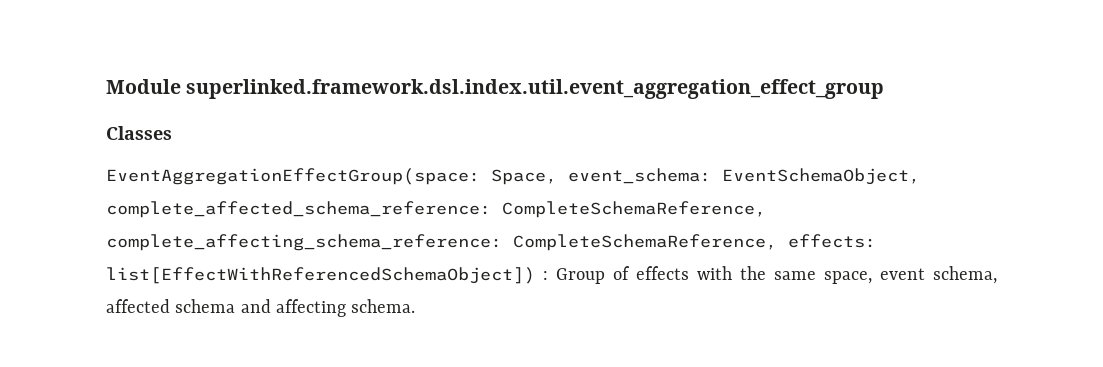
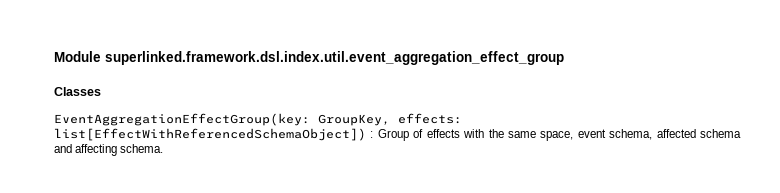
[106,168,920,185] [106,201,766,218] [106,234,777,251] EventAggregationEffectGroup(space: Space, event_schema: EventSchemaObject, complete_affected_schema_reference: CompleteSchemaReference, complete_affecting_schema_reference: CompleteSchemaReference, -> [54,113,390,126] EventAggregationEffectGroup(key: GroupKey,

